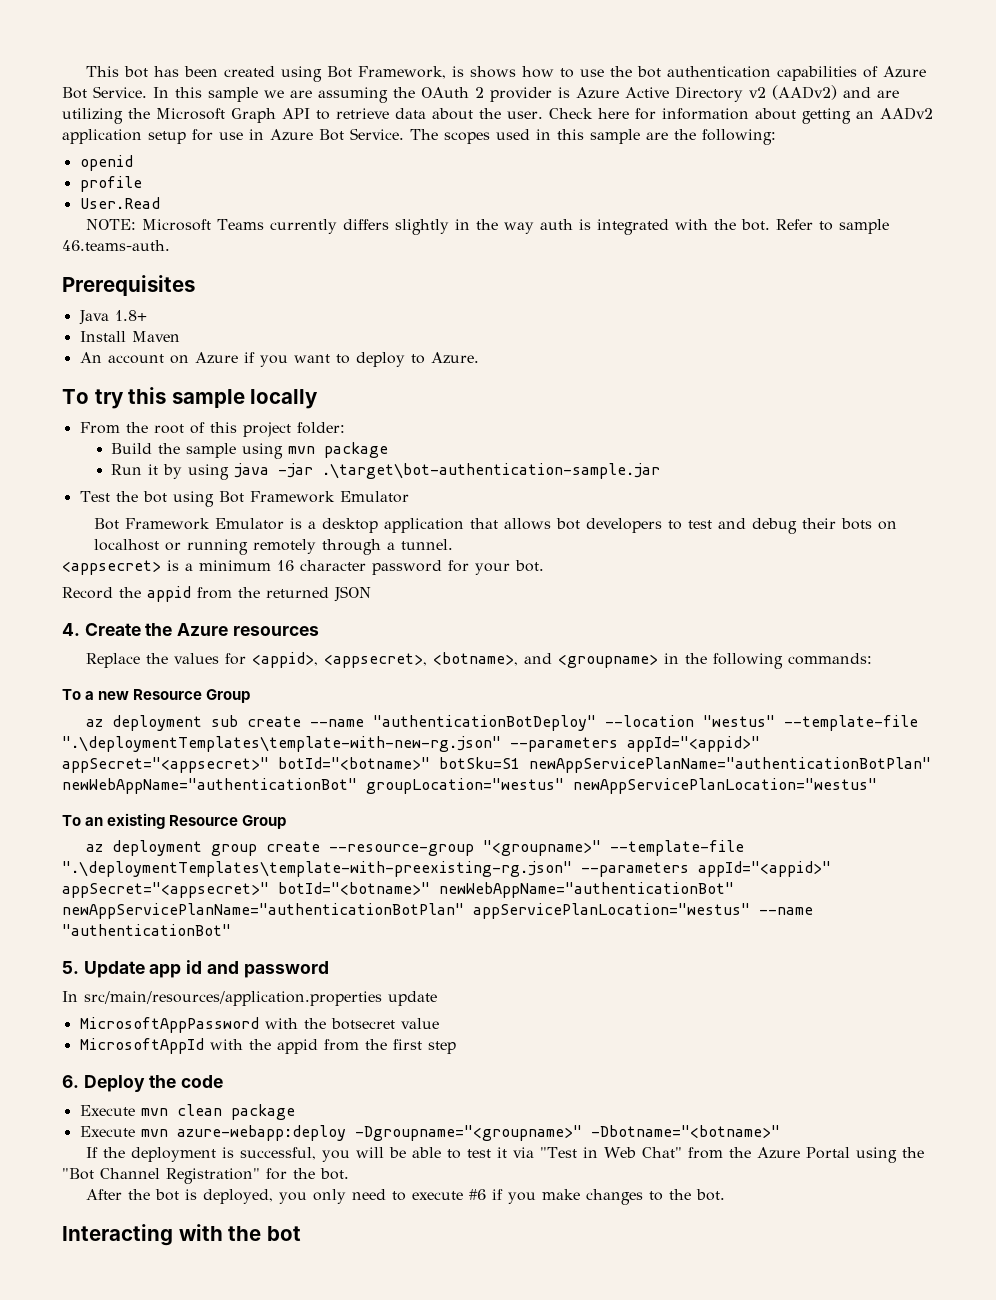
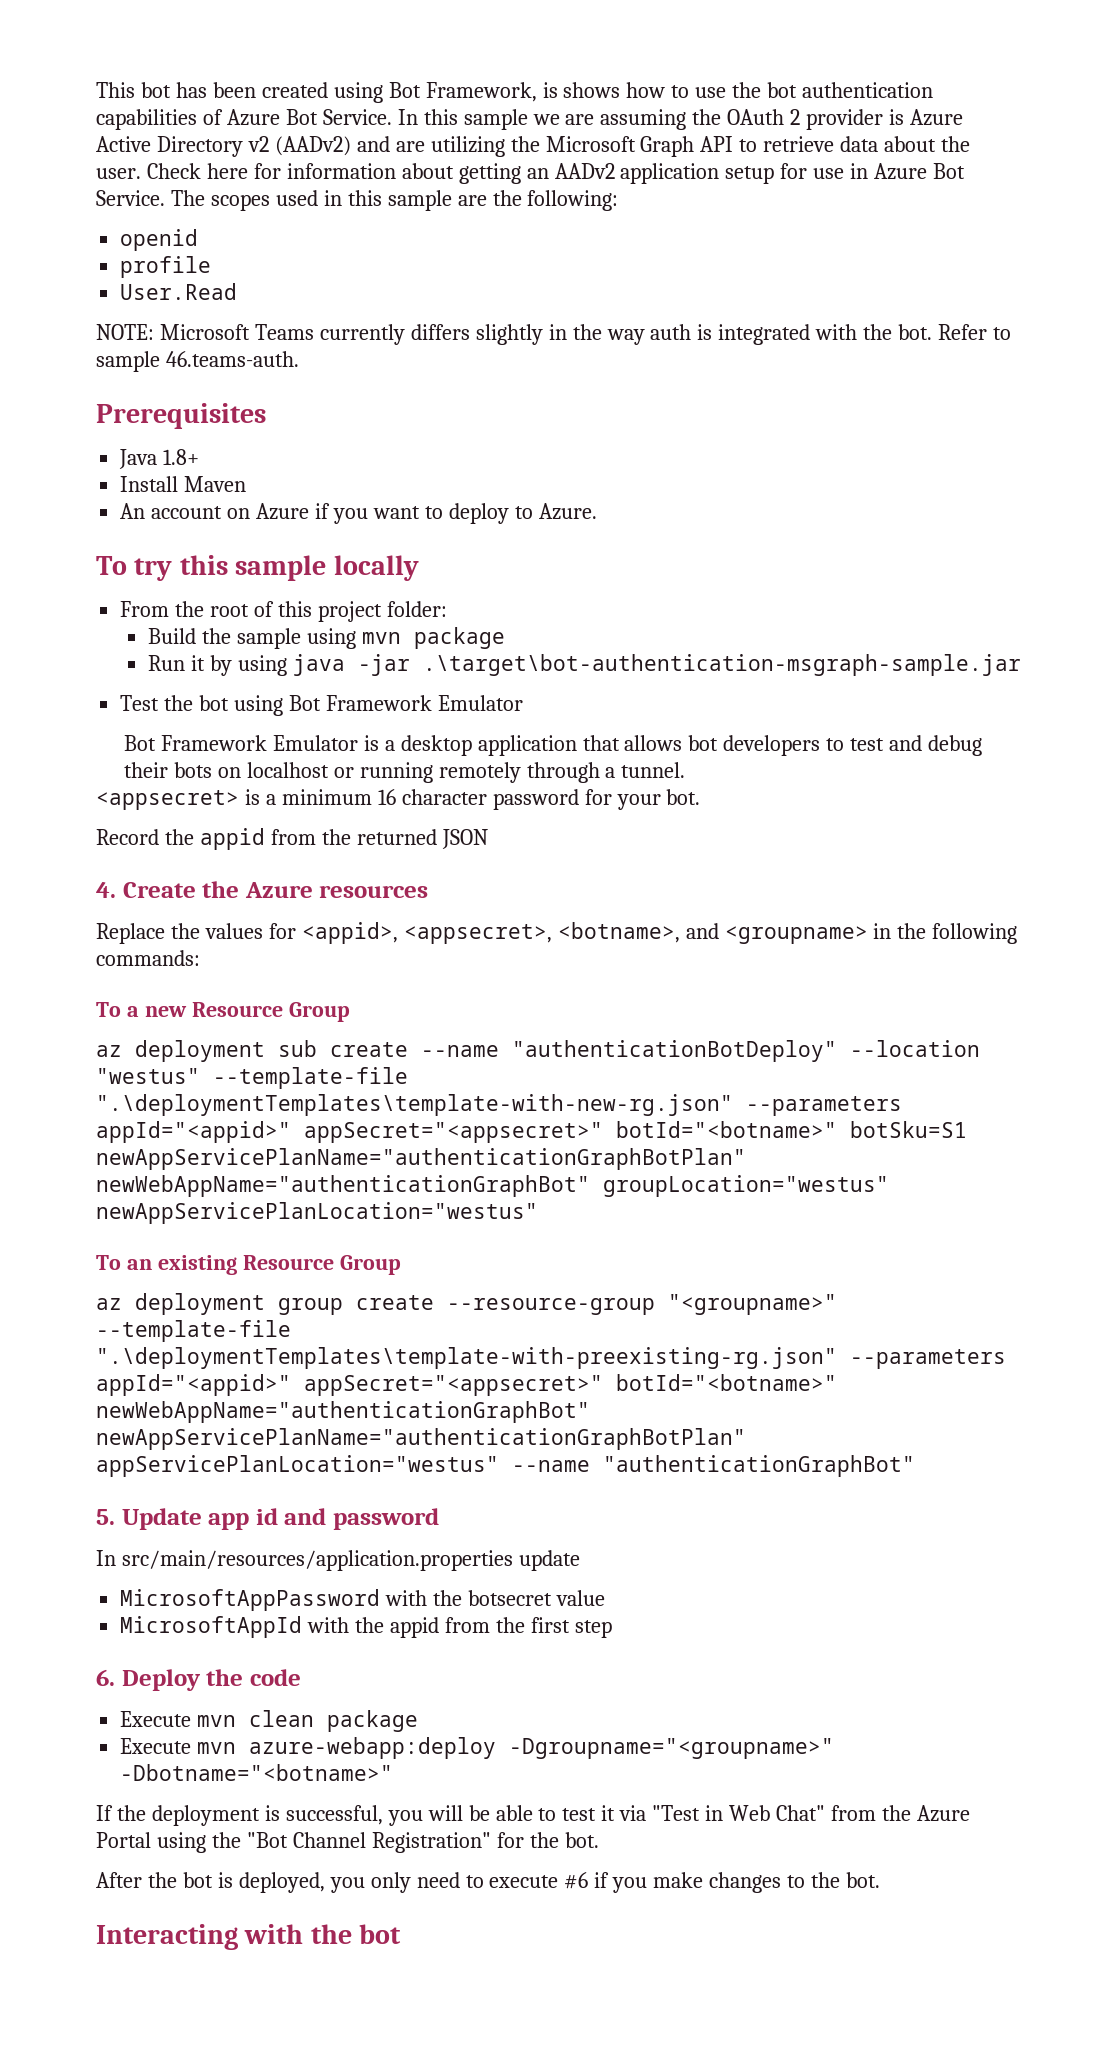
[322,463,661,479] .\target\bot-authentication-sample.jar -> [422,654,1021,676] .\target\bot-authentication-msgraph-sample.jar
[529,757,931,773] [62,778,357,794] newAppServicePlanName="authenticationBotPlan" newWebAppName="authenticationBot" -> [96,1148,746,1170] [96,1175,590,1197] newAppServicePlanName="authenticationGraphBotPlan" newWebAppName="authenticationGraphBot"
[439,882,734,898] [62,903,464,919] newWebAppName="authenticationBot" newAppServicePlanName="authenticationBotPlan" -> [96,1401,590,1423] [96,1428,746,1450] newWebAppName="authenticationGraphBot" newAppServicePlanName="authenticationGraphBotPlan"
[62,924,231,936] "authenticationBot" -> [603,1455,915,1477] "authenticationGraphBot"

